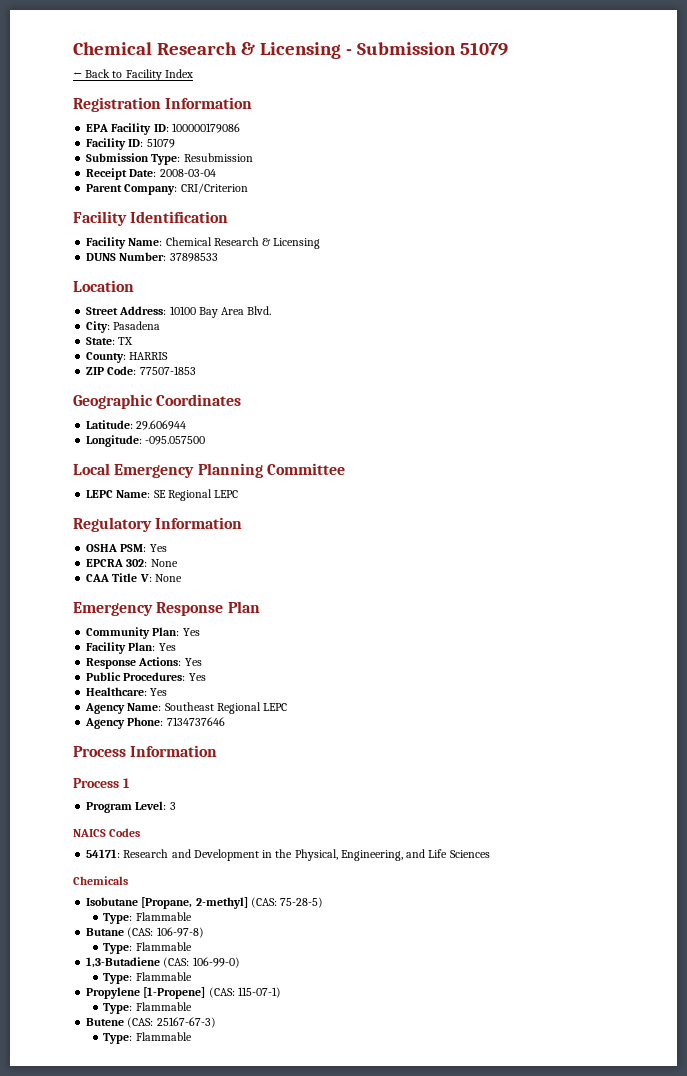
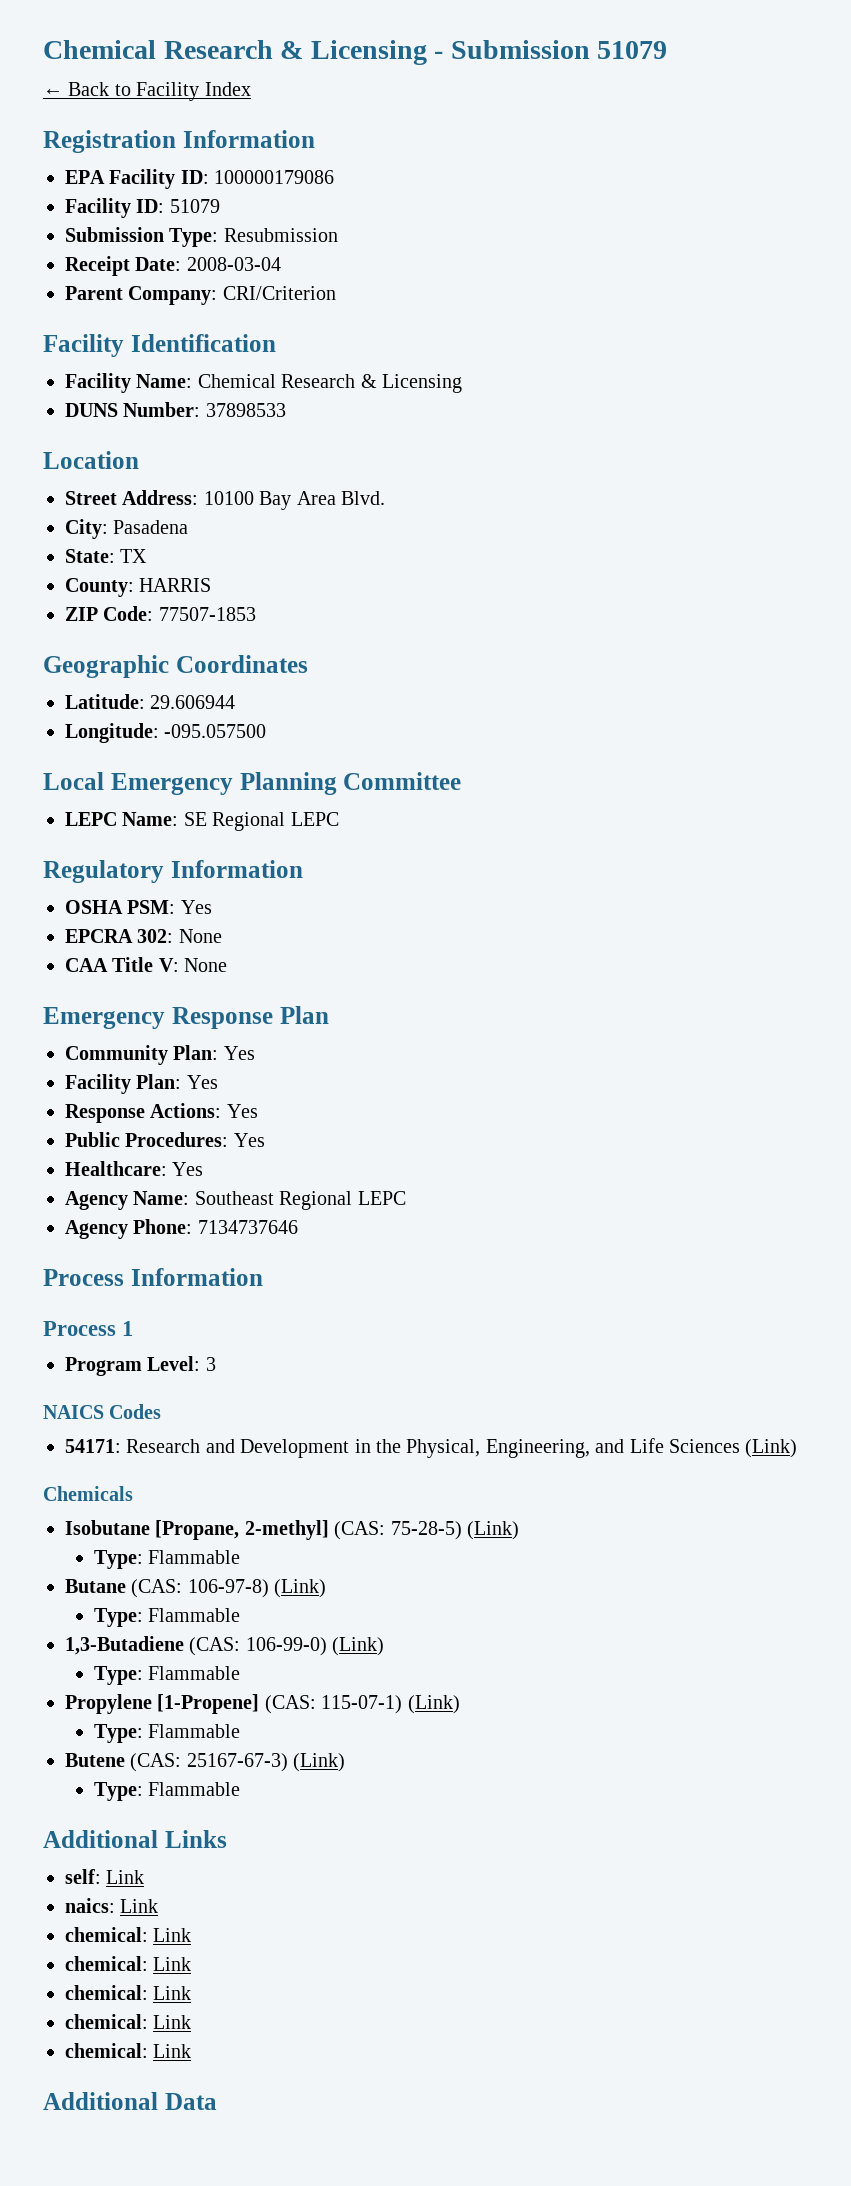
(490, 854) none -> [745,1439,798,1458] (Link)
(324, 902) none -> [466,1521,519,1540] (Link)
(204, 932) none -> [274,1579,327,1598] (Link)
(240, 962) none -> [332,1637,385,1656] (Link)
(281, 992) none -> [407,1695,460,1714] (Link)
[103,1032,192,1044] // Type: Flammable -> [293,1753,346,1772] [93,1782,241,1801] [43,1830,227,1848] [65,1869,145,1884] [65,1898,159,1913] [65,1927,192,1942] [65,1956,192,1971] [65,1985,192,2000] [65,2014,192,2029] [65,2043,192,2058] [43,2092,217,2110] (Link) // Type: Flammable // Additional Links // self: Link // naics: Link // chemical: Link // chemical: Link // chemical: Link // chemical: Link // chemical: Link // Additional Data

